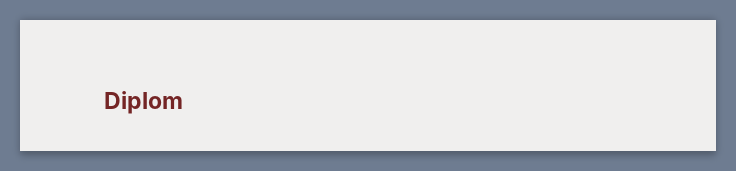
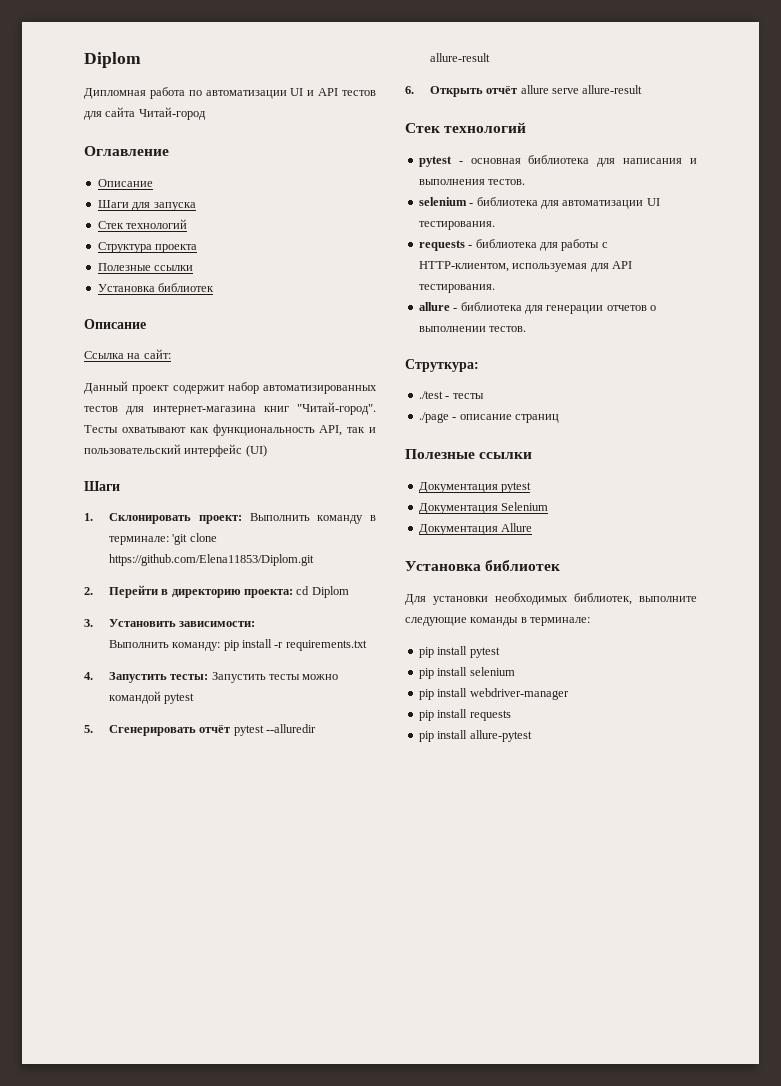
[104,91,183,114] Diplom -> [84,52,141,68] [84,87,376,99] [84,107,206,120] [84,146,169,156] [97,179,153,187] [97,200,196,211] [97,219,188,229] [97,242,198,253] [97,263,194,271] [97,283,215,292] [84,319,146,329] [84,349,171,359] [84,381,377,394] [84,402,376,415] [84,424,376,436] [84,444,267,457] [84,481,120,491] [84,513,376,524] [108,533,217,545] [108,554,314,566] [84,585,349,598] [84,619,256,627] [108,639,367,651] [84,672,339,683] [108,691,195,704] [84,724,317,736] [429,53,490,62] [405,85,643,97] [405,122,527,133] [418,155,697,167] [418,179,526,185] [418,197,660,209] [418,221,495,230] [418,239,608,251] [418,261,632,272] [418,284,495,293] [418,302,656,314] [418,326,527,332] [405,359,479,372] [418,391,484,399] [418,412,559,423] [405,449,533,459] [418,482,532,493] [418,502,549,514] [418,523,533,535] [405,560,561,571] [405,593,697,605] [405,617,591,626] [418,646,500,658] [418,667,515,679] [418,688,569,700] [418,709,511,721] [418,730,532,742] Diplom // Дипломная работа по автоматизации UI и API тестов для сайта Читай-город // Оглавление // Описание // Шаги для запуска // Стек технологий // Структура проекта // Полезные ссылки // Установка библиотек // Описание // Ссылка на сайт: // Данный проект содержит набор автоматизированных тестов для интернет-магазина книг "Читай-город". Тесты охватывают как функциональность API, так и пользовательский интерфейс (UI) // Шаги // 1. Склонировать проект: Выполнить команду в терминале: 'git clone https://github.com/Elena11853/Diplom.git // 2. Перейти в директорию проекта: cd Diplom // 3. Установить зависимости: // Выполнить команду: pip install -r requirements.txt // 4. Запустить тесты: Запустить тесты можно командой pytest // 5. Сгенерировать отчёт pytest --alluredir allure-result // 6. Открыть отчёт allure serve allure-result // Стек технологий // pytest - основная библиотека для написания и выполнения тестов. // selenium - библиотека для автоматизации UI тестирования. // requests - библиотека для работы с HTTP-клиентом, используемая для API тестирования. // allure - библиотека для генерации отчетов о выполнении тестов. // Струткура: // ./test - тесты // ./page - описание страниц // Полезные ссылки // Документация pytest // Документация Selenium // Документация Allure // Установка библиотек // Для установки необходимых библиотек, выполните следующие команды в терминале: // pip install pytest // pip install selenium // pip install webdriver-manager // pip install requests // pip install allure-pytest

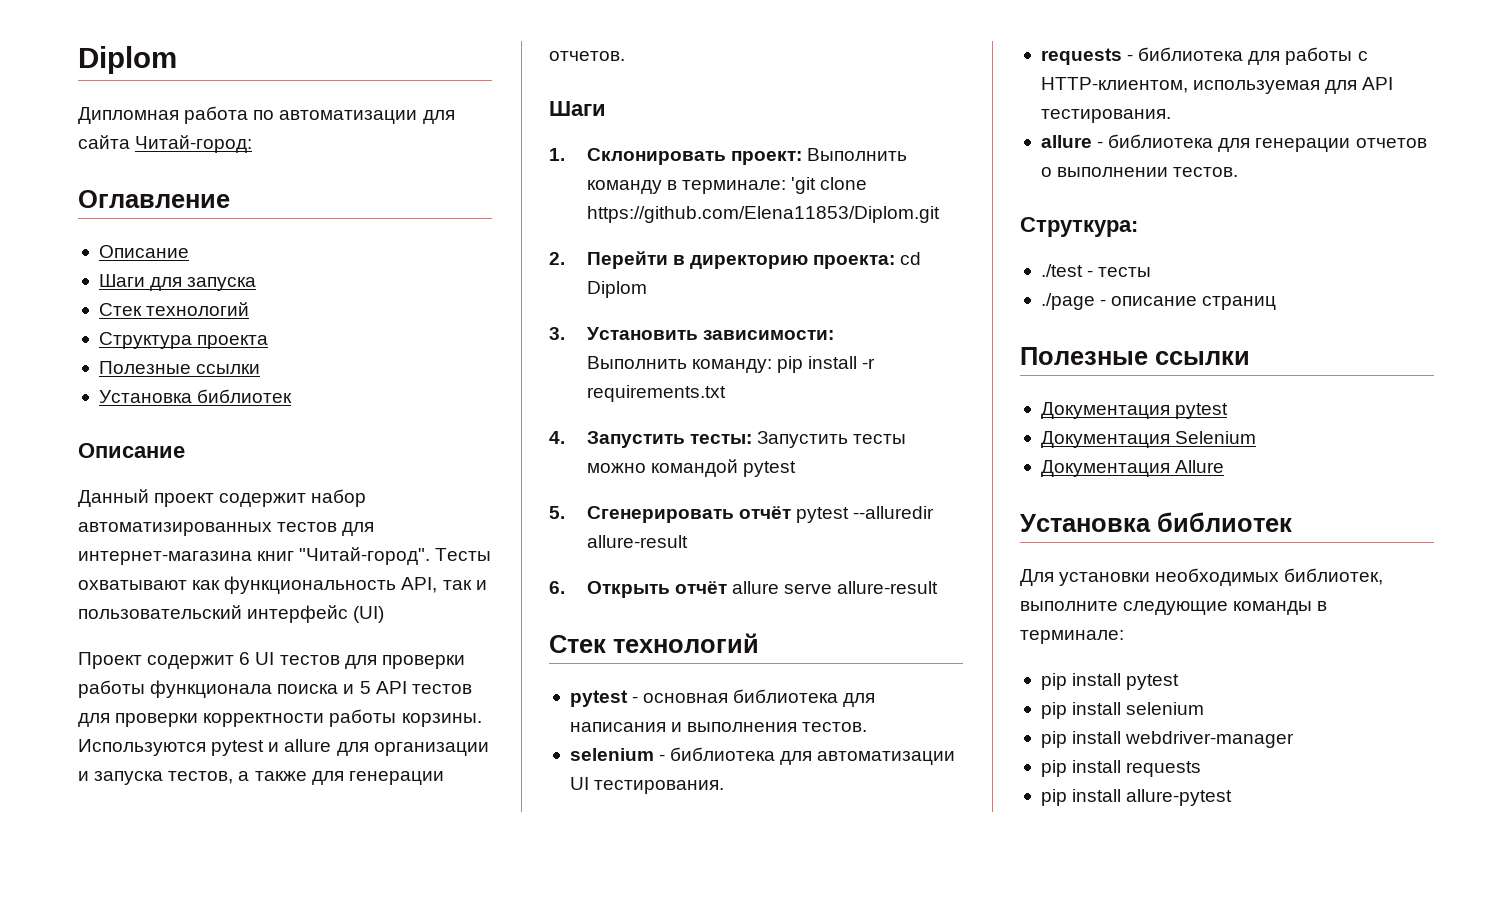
[290,88,376,96] UI и API тестов -> (418, 117) none
[138,107,206,120] Читай-город -> [135,135,253,153] Читай-город:
[84,349,171,359] // Ссылка на сайт: -> (185, 450) none
(267, 451) none -> [78,652,465,669] [78,680,472,698] [78,709,482,727] [78,739,489,756] [78,771,444,785] [549,51,625,61] // Проект содержит 6 UI тестов для проверки работы функционала поиска и 5 API тестов для проверки корректности работы корзины. Используются pytest и allure для организации и запуска тестов, а также для генерации отчетов.

